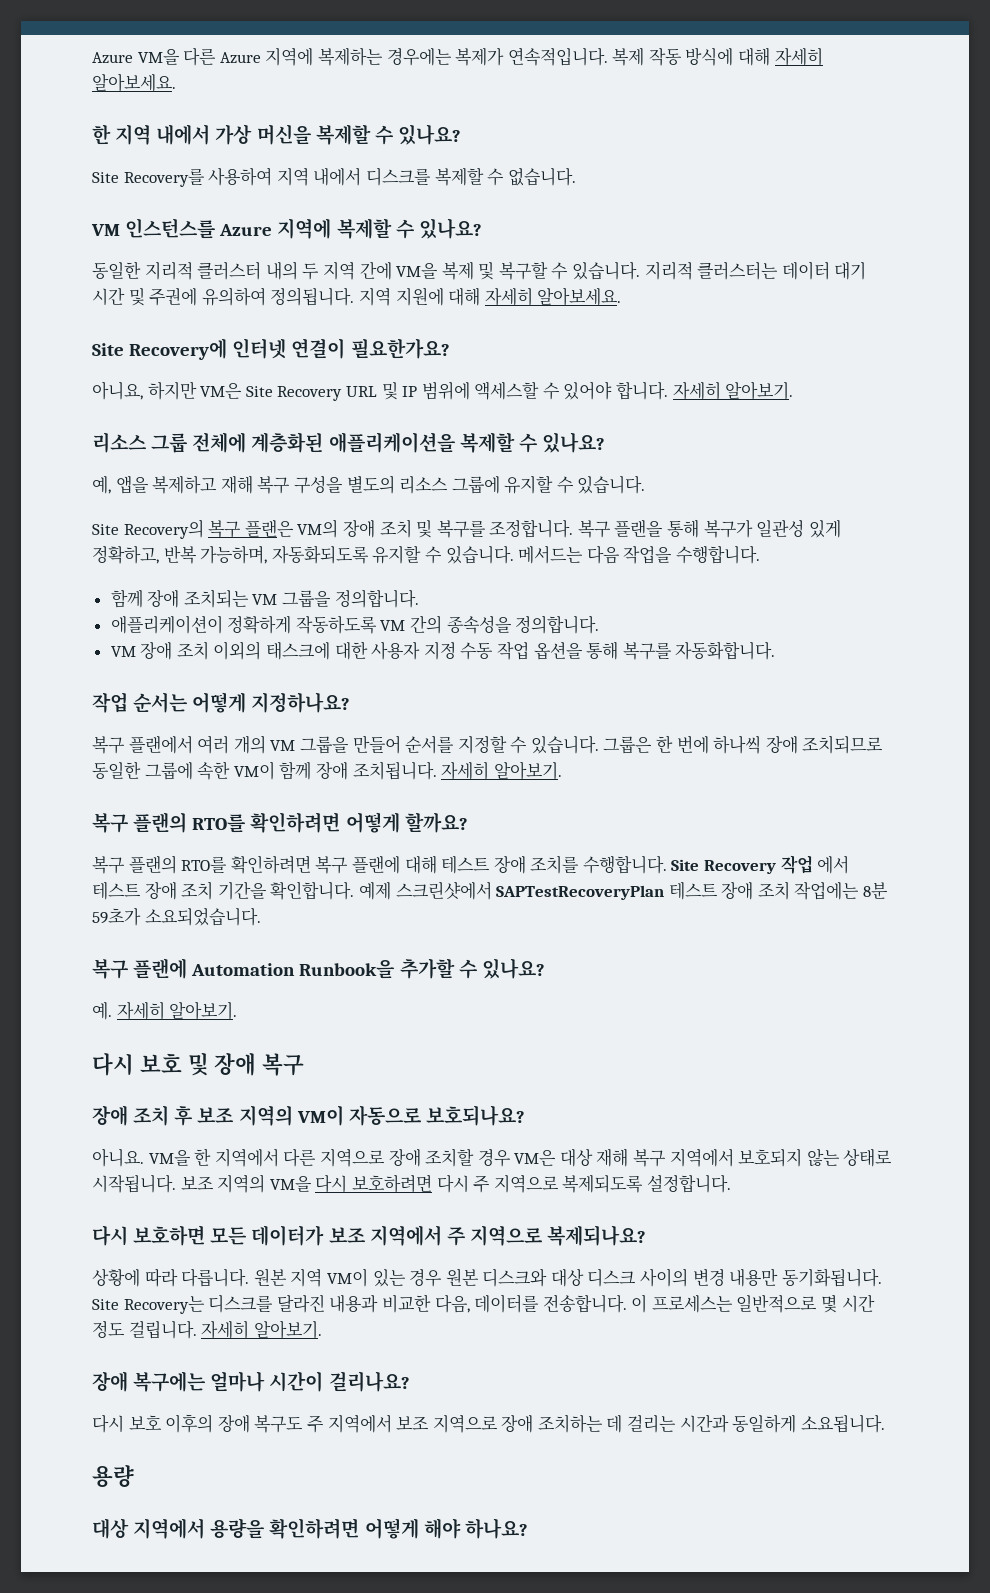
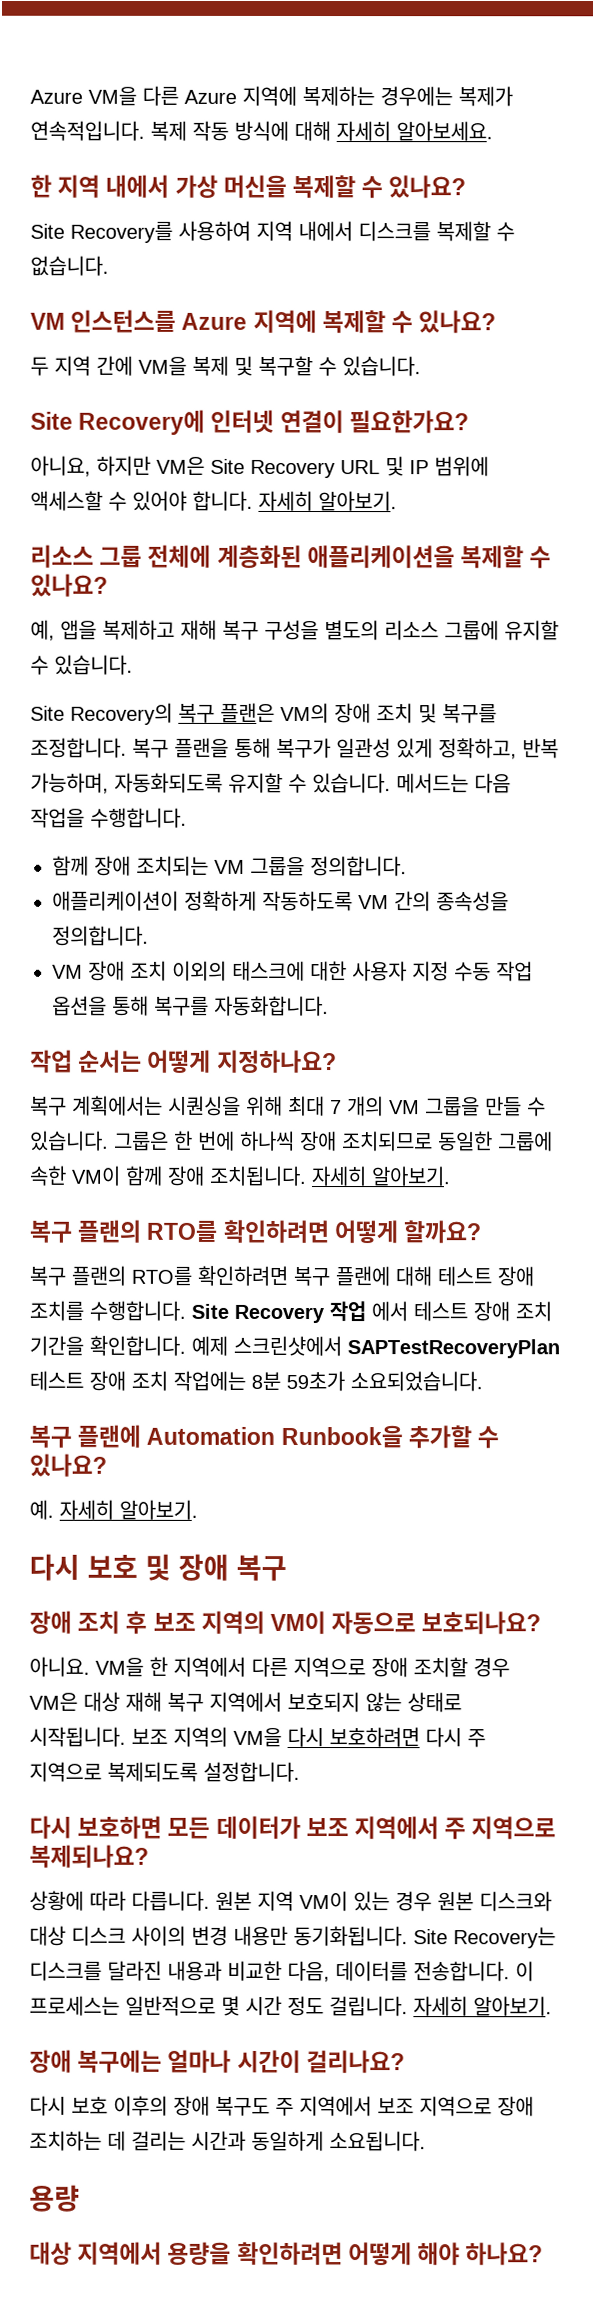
[92,261,298,280] 동일한 지리적 클러스터 내의 -> (497, 322) none
[644,261,867,280] [92,287,622,306] 지리적 클러스터는 데이터 대기 시간 및 주권에 유의하여 정의됩니다. 지역 지원에 대해 자세히 알아보세요. -> (421, 366) none
[128,735,507,754] 플랜에서 여러 개의 VM 그룹을 만들어 순서를 지정할 -> [72,1095,522,1117] 계획에서는 시퀀싱을 위해 최대 7 개의 VM 그룹을 만들

